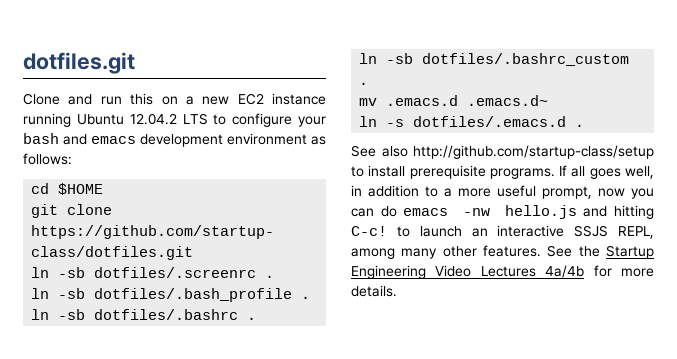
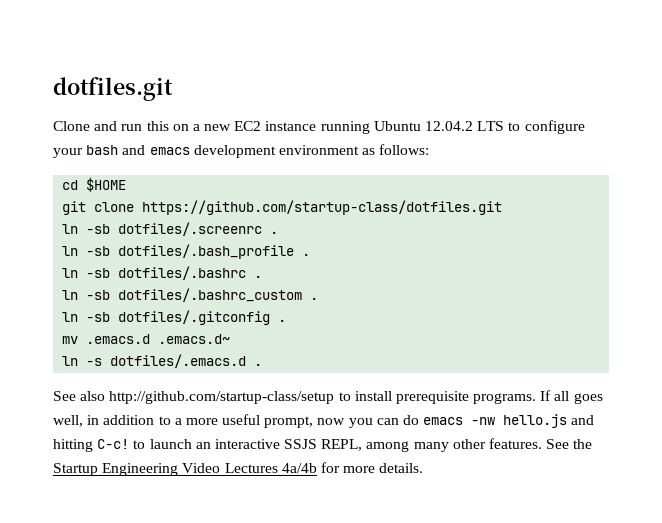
(369, 83) none -> [62,310,287,325] // ln -sb dotfiles/.gitconfig .

